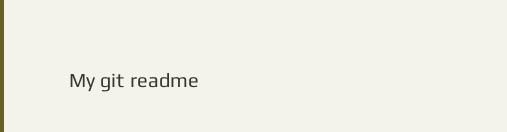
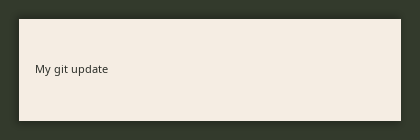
[129,73,199,88] readme -> [71,65,108,76] update

